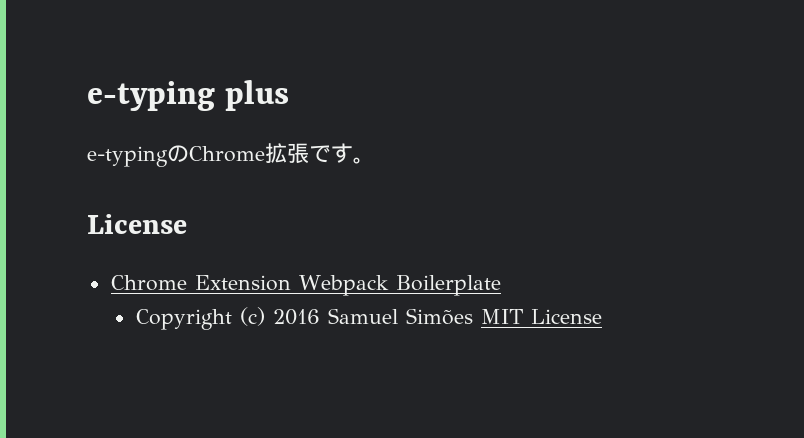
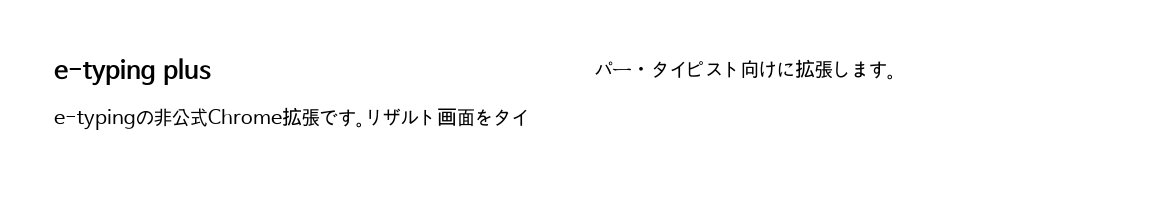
(189, 153) none -> [154,108,208,127] 非公式
[87,214,187,234] [110,275,501,296] [135,307,602,330] // License // Chrome Extension Webpack Boilerplate // Copyright (c) 2016 Samuel Simões MIT License -> [365,108,529,127] [595,59,896,80] リザルト画面をタイパー・タイピスト向けに拡張します。

